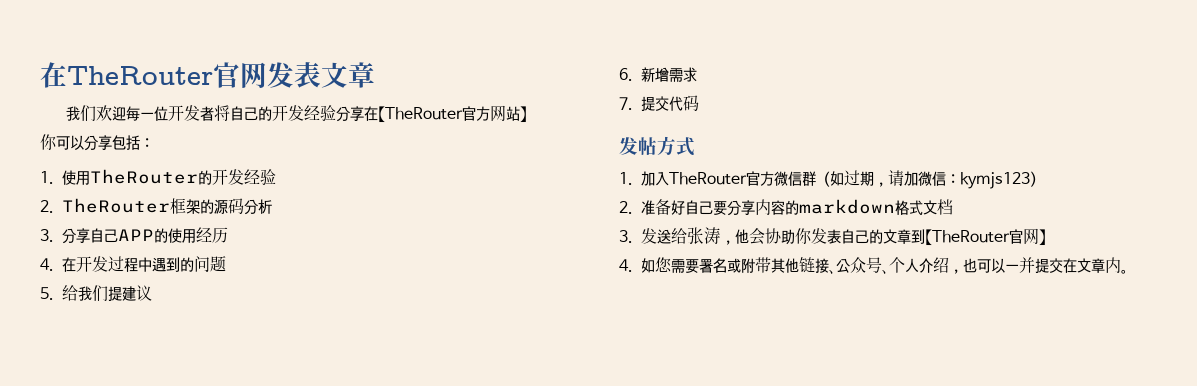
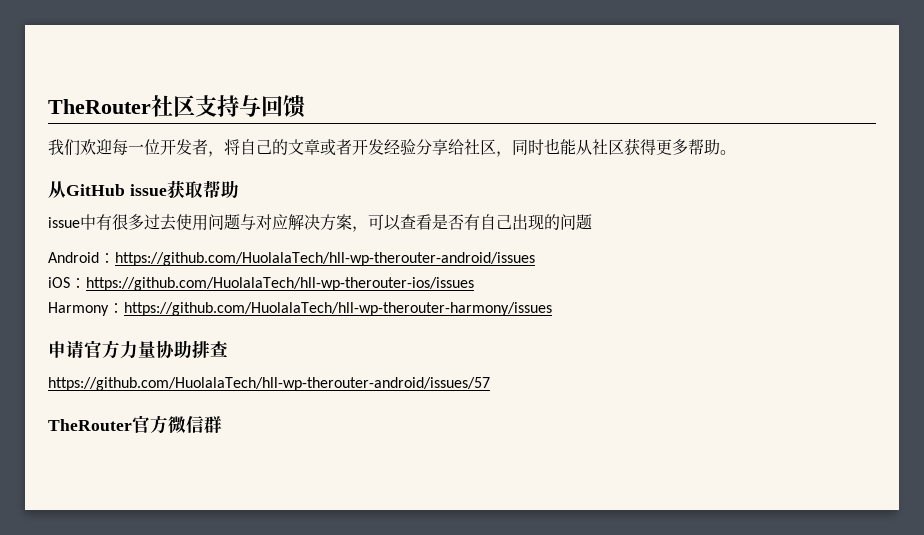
[40,62,375,88] 在TheRouter官网发表文章 -> [48,95,305,118] TheRouter社区支持与回馈
(215, 113) none -> [208,151,224,157] ，
(273, 113) none -> [288,139,352,156] 文章或者
[364,105,528,123] [40,134,154,151] [40,169,276,185] [40,198,272,215] [40,227,228,244] [40,256,226,272] [40,285,152,302] [619,67,697,82] [619,95,699,111] [619,136,695,156] [619,170,1044,189] [619,199,953,216] [619,227,1046,246] [619,257,1128,274] 在【TheRouter官方网站】 // 你可以分享包括： // 1.使用TheRouter的开发经验 // 2. TheRouter框架的源码分析 // 3.分享自己APP的使用经历 // 4.在开发过程中遇到的问题 // 5.给我们提建议 // 6.新增需求 // 7.提交代码 // 发帖方式 // 1.加入TheRouter官方微信群（如过期，请加微信：kymjs123） // 2.准备好自己要分享内容的markdown格式文档 // 3.发送给张涛，他会协助你发表自己的文章到【TheRouter官网】 // 4.如您需要署名或附带其他链接、公众号、个人介绍，也可以一并提交在文章内。 -> [448,138,736,157] [48,180,239,198] [48,214,592,232] [48,252,535,266] [48,277,474,291] [48,302,552,316] [48,340,228,359] [48,377,490,391] [48,415,222,434] 给社区，同时也能从社区获得更多帮助。 // 从GitHub issue获取帮助 // issue中有很多过去使用问题与对应解决方案，可以查看是否有自己出现的问题 // Android：https://github.com/HuolalaTech/hll-wp-therouter-android/issues // iOS：https://github.com/HuolalaTech/hll-wp-therouter-ios/issues // Harmony：https://github.com/HuolalaTech/hll-wp-therouter-harmony/issues // 申请官方力量协助排查 // https://github.com/HuolalaTech/hll-wp-therouter-android/issues/57 // TheRouter官方微信群

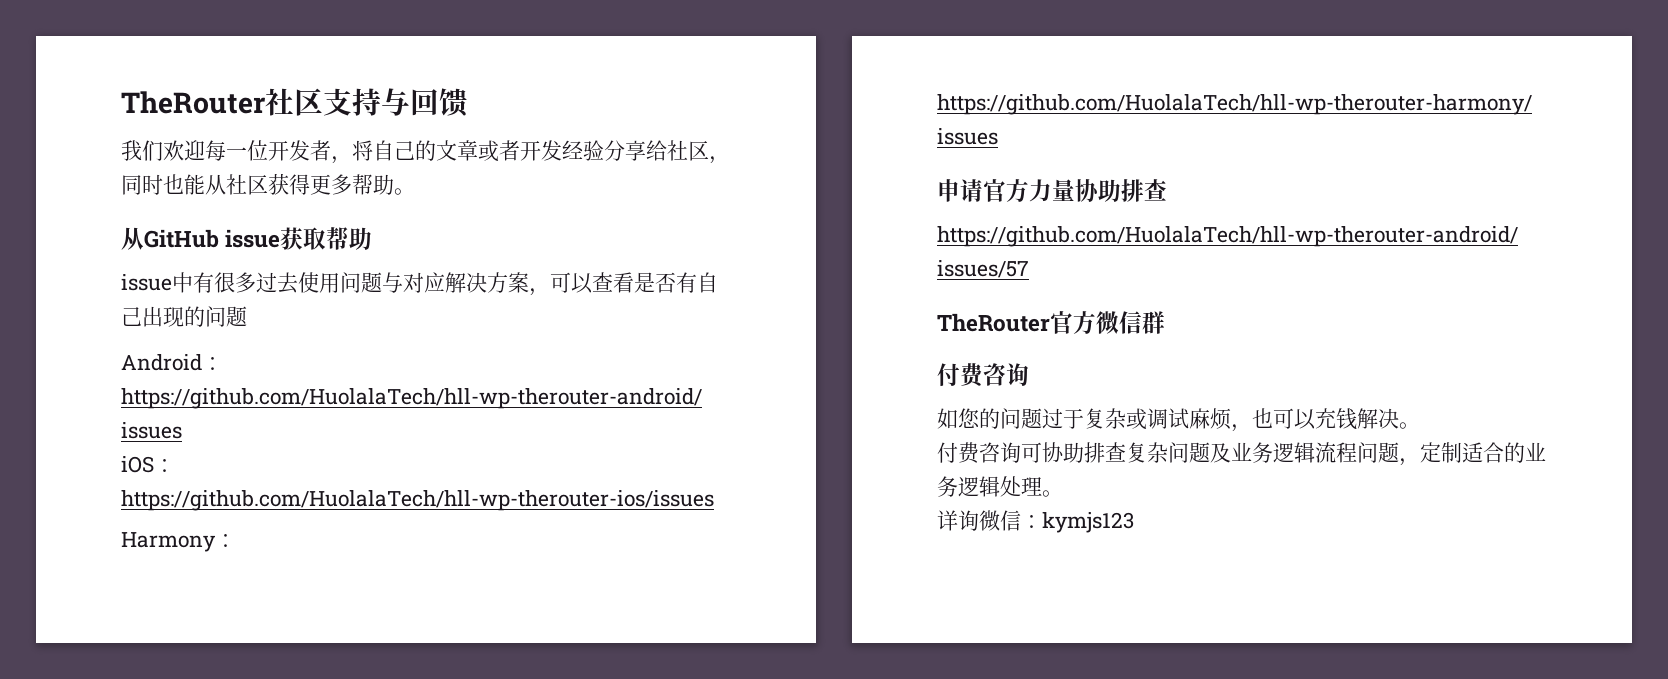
(222, 424) none -> [937,363,1029,387] [937,408,1420,432] [937,442,1546,466] [937,476,1063,497] [937,510,1134,533] // 付费咨询 // 如您的问题过于复杂或调试麻烦，也可以充钱解决。 // 付费咨询可协助排查复杂问题及业务逻辑流程问题，定制适合的业务逻辑处理。 // 详询微信：kymjs123

